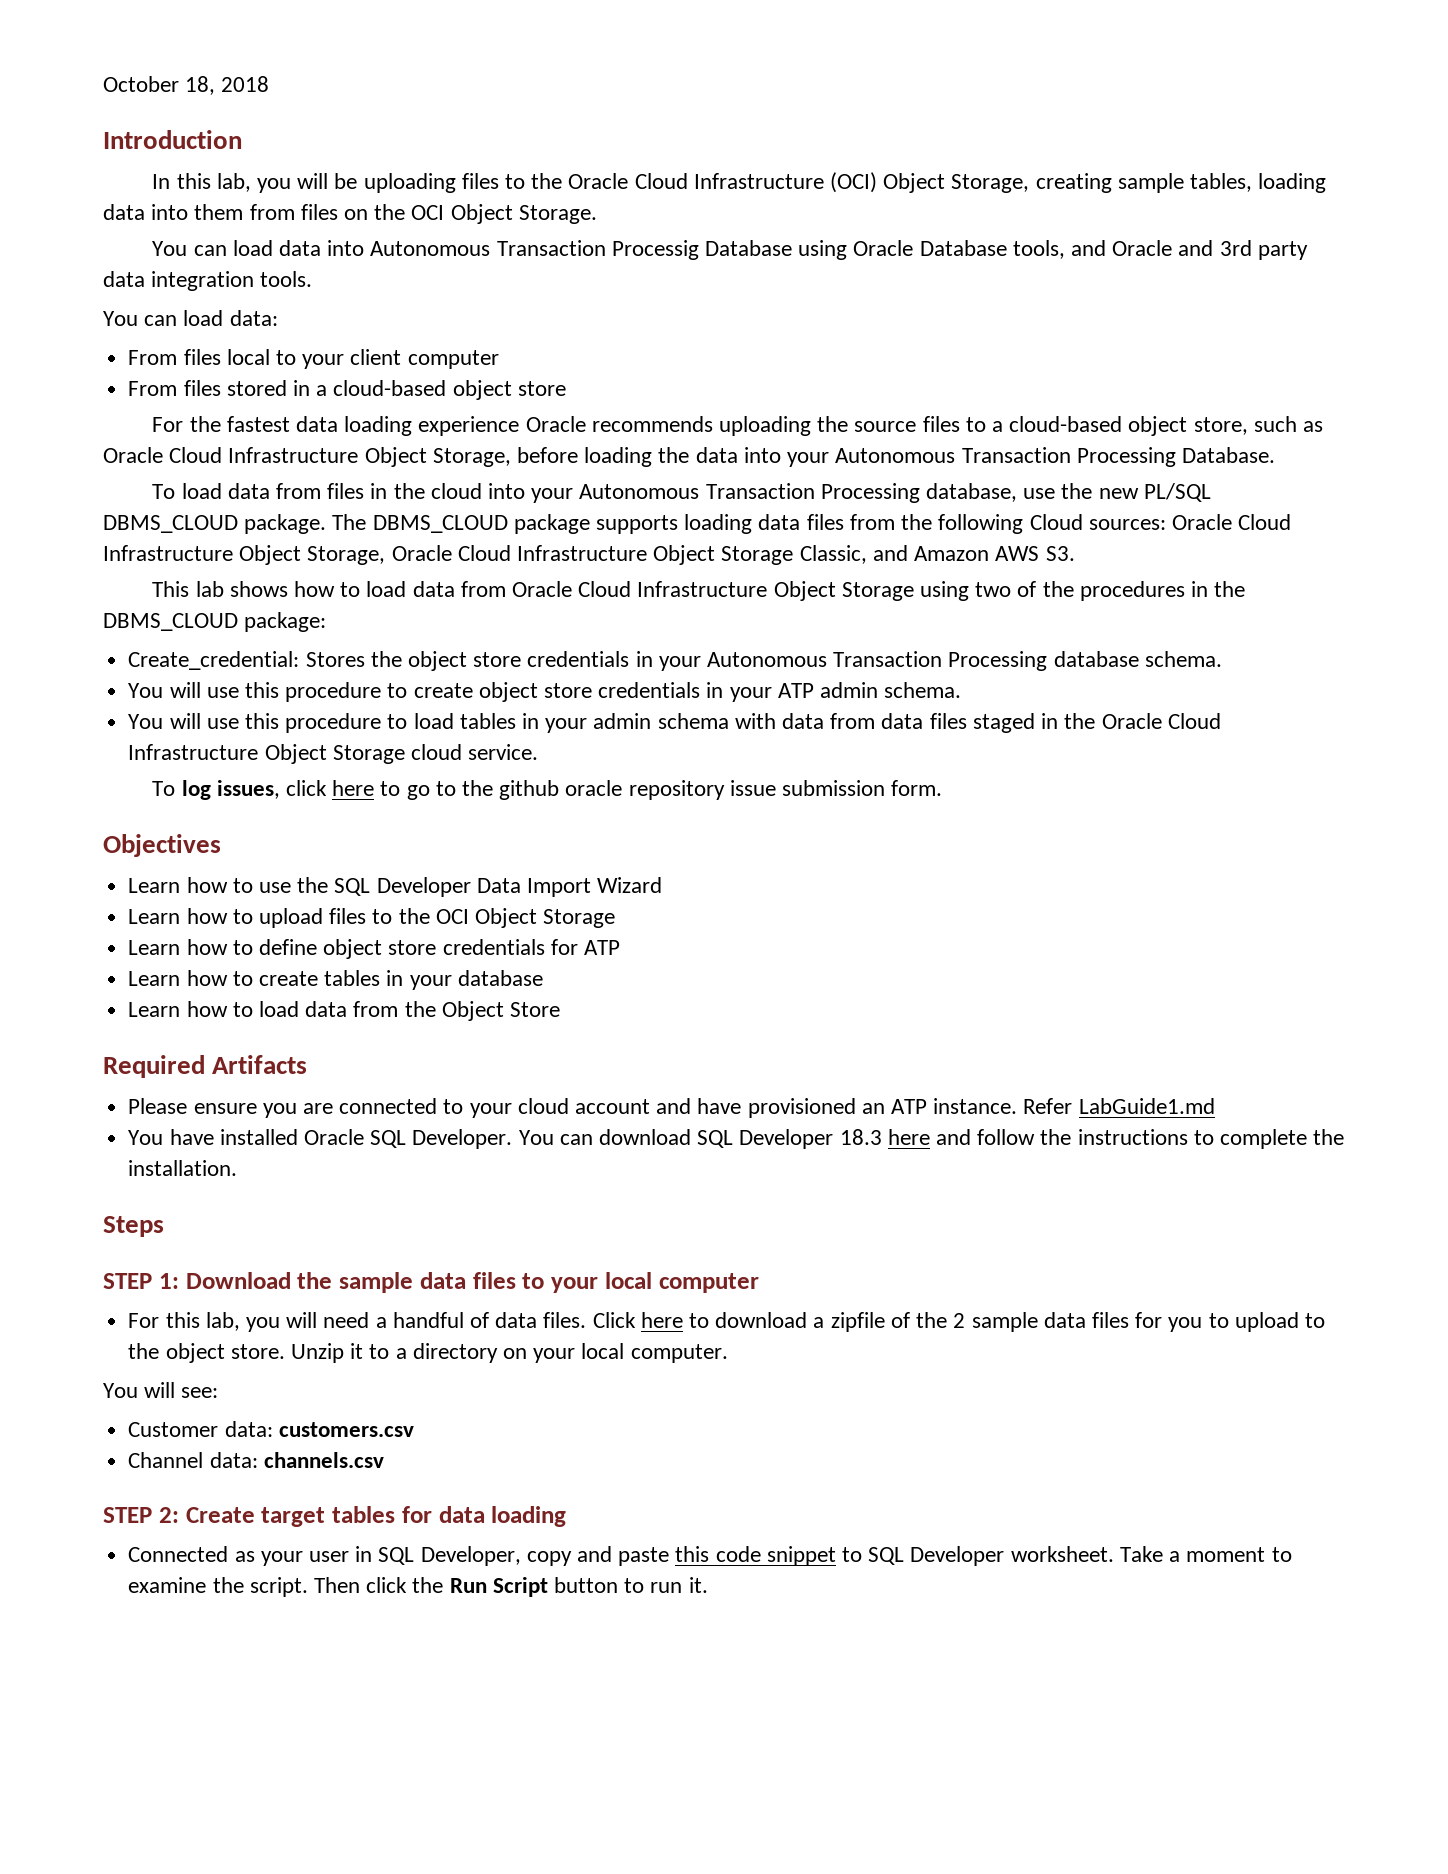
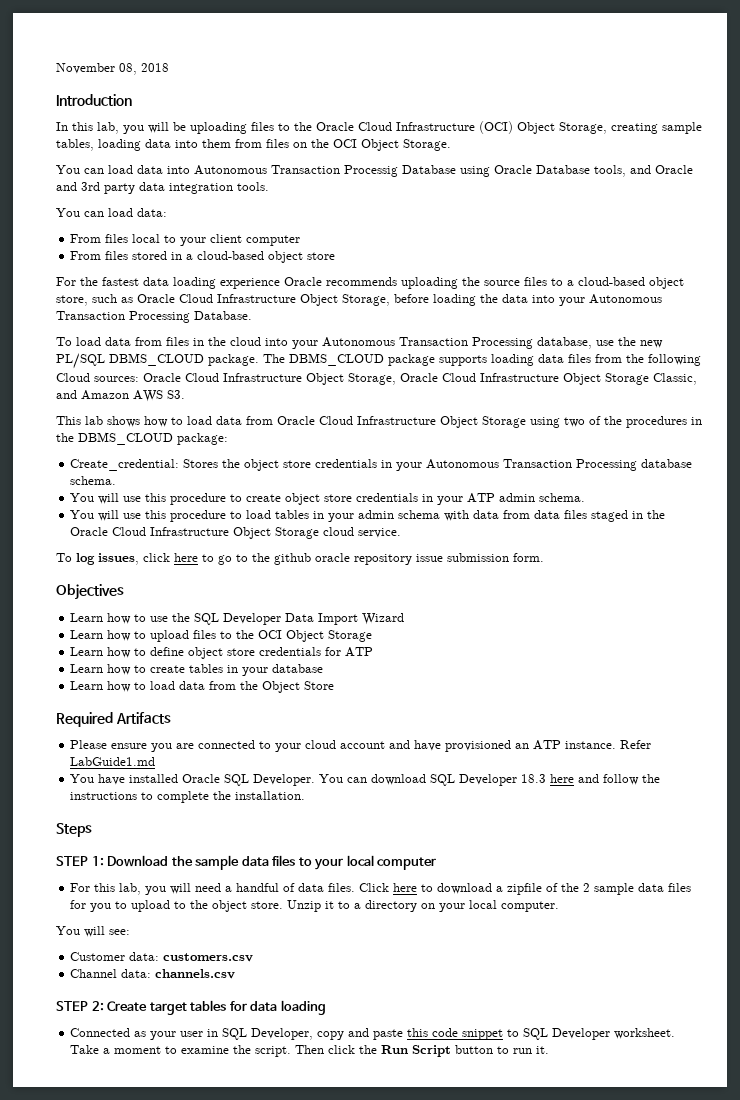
[103,76,216,95] October 18, -> [56,63,137,75] November 08,

